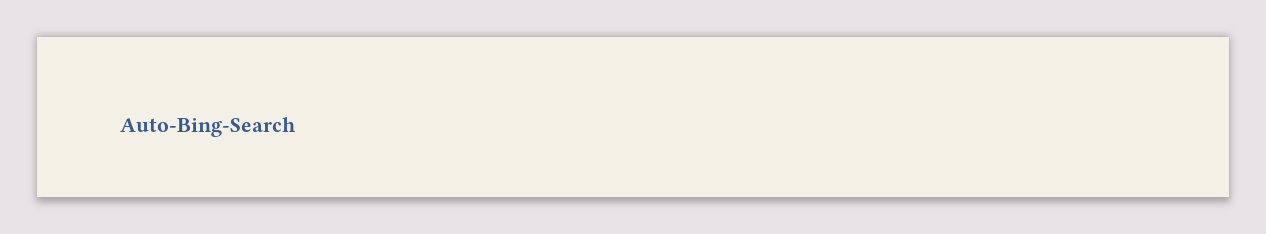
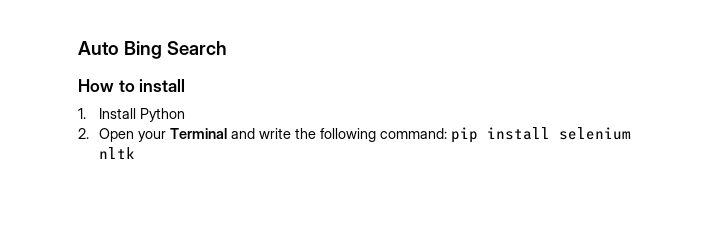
[120,117,296,137] Auto-Bing-Search -> [78,41,227,59] [78,79,186,92] [78,108,186,122] [78,127,632,143] [99,147,136,159] Auto Bing Search // How to install // 1. Install Python // 2. Open your Terminal and write the following command: pip install selenium nltk

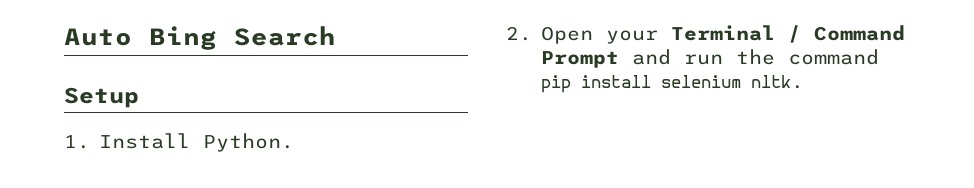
[78,79,186,92] How to install -> [64,87,139,108] Setup
[140,108,186,122] Python -> [203,133,295,152] Python.
[231,128,448,142] and write the following command: -> [788,25,906,43] [541,49,880,68] / Command Prompt and run the command
[99,147,136,159] nltk -> [751,75,805,89] nltk.

